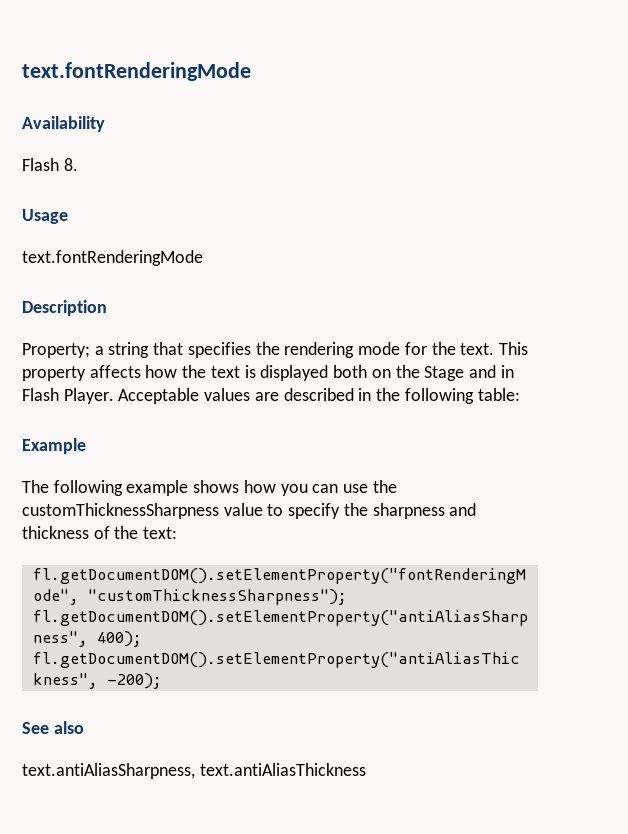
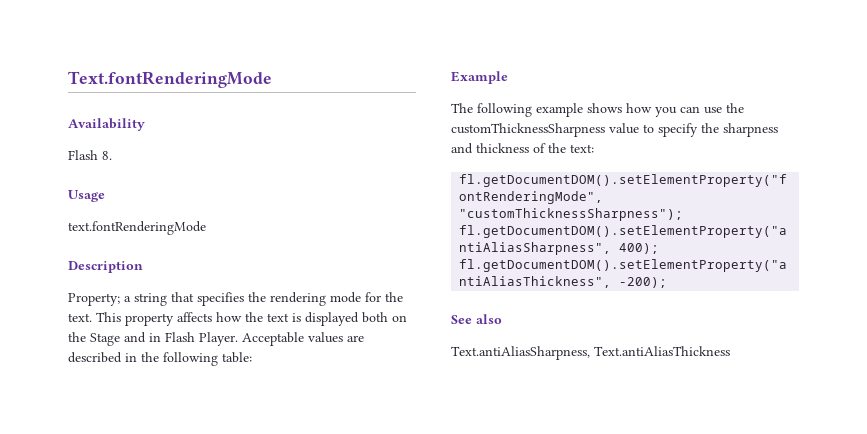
[22,62,251,81] text.fontRenderingMode -> [68,71,272,88] Text.fontRenderingMode
[22,763,366,779] text.antiAliasSharpness, text.antiAliasThickness -> [451,346,730,360] Text.antiAliasSharpness, Text.antiAliasThickness

